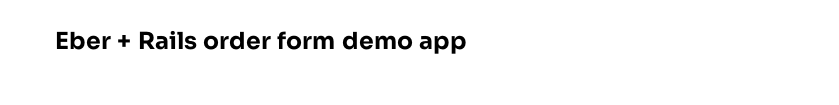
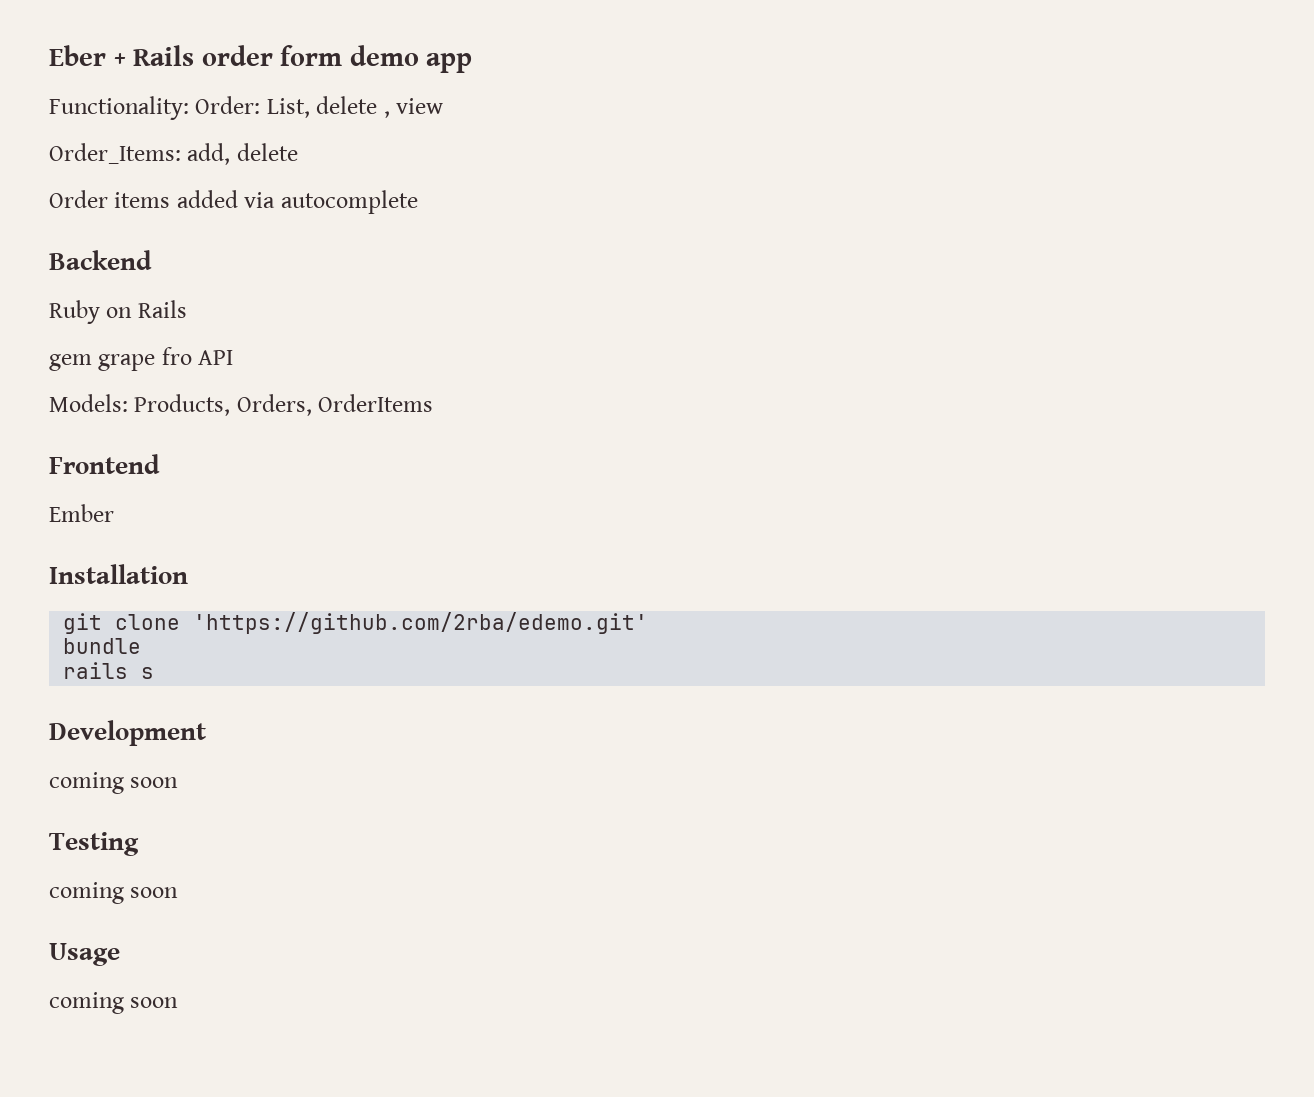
(468, 44) none -> [49,96,444,120] [49,143,298,165] [49,190,418,214] [49,250,152,270] [49,300,187,324] [49,347,234,371] [49,394,434,416] [49,454,160,474] [49,504,114,522] [49,564,188,584] [63,612,649,634] [63,638,142,654] [63,662,155,679] [49,720,206,746] [49,772,179,794] [49,832,139,856] [49,882,179,904] [49,943,120,966] [49,992,179,1014] // Functionality: Order: List, delete , view // Order_Items: add, delete // Order items added via autocomplete // Backend // Ruby on Rails // gem grape fro API // Models: Products, Orders, OrderItems // Frontend // Ember // Installation // git clone 'https://github.com/2rba/edemo.git' // bundle // rails s // Development // coming soon // Testing // coming soon // Usage // coming soon

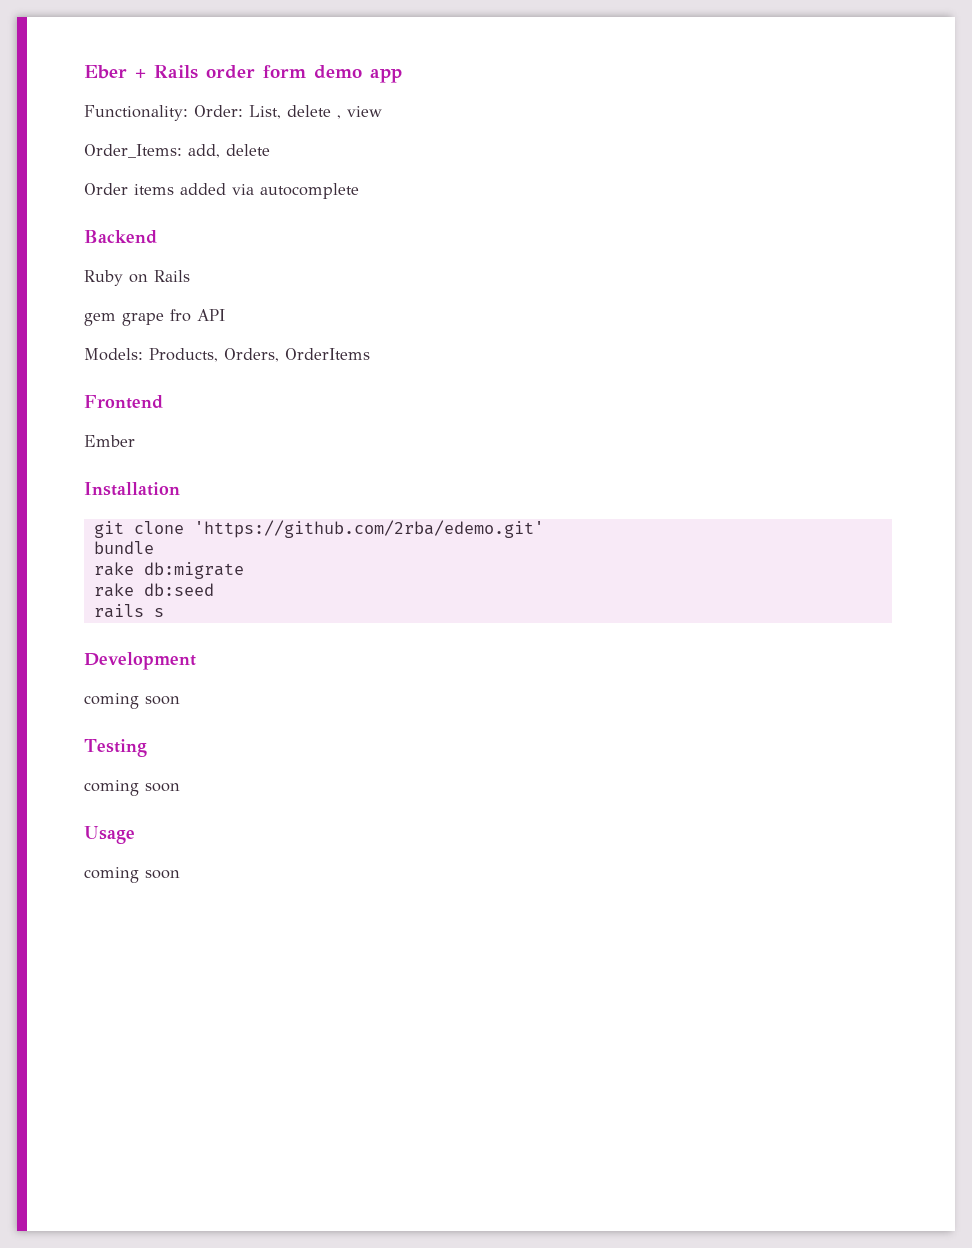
(142, 646) none -> [93,562,244,579] [93,583,214,597] // rake db:migrate // rake db:seed

